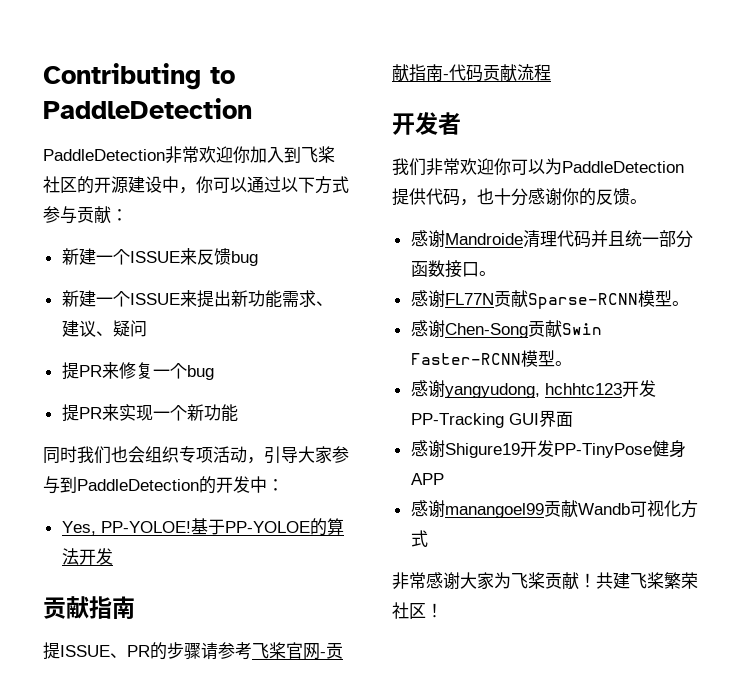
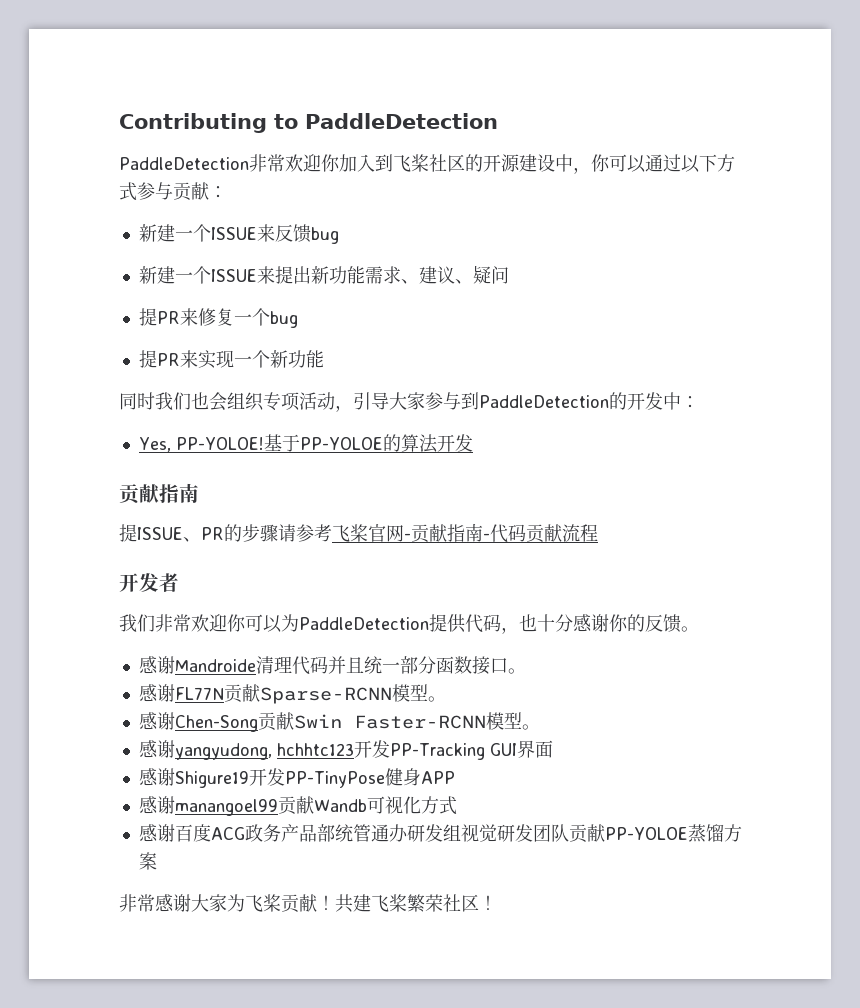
(428, 538) none -> [138,824,742,843] [138,852,157,870] // 感谢百度ACG政务产品部统管通办研发组视觉研发团队贡献PP-YOLOE蒸馏方案

